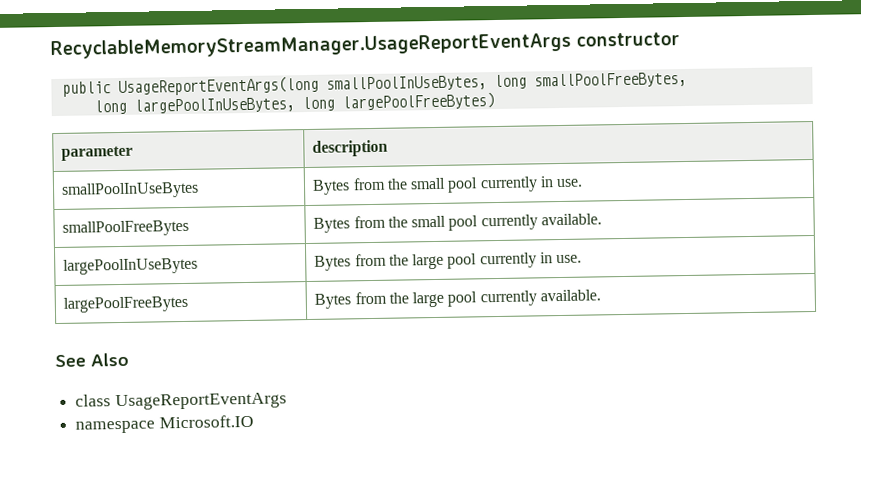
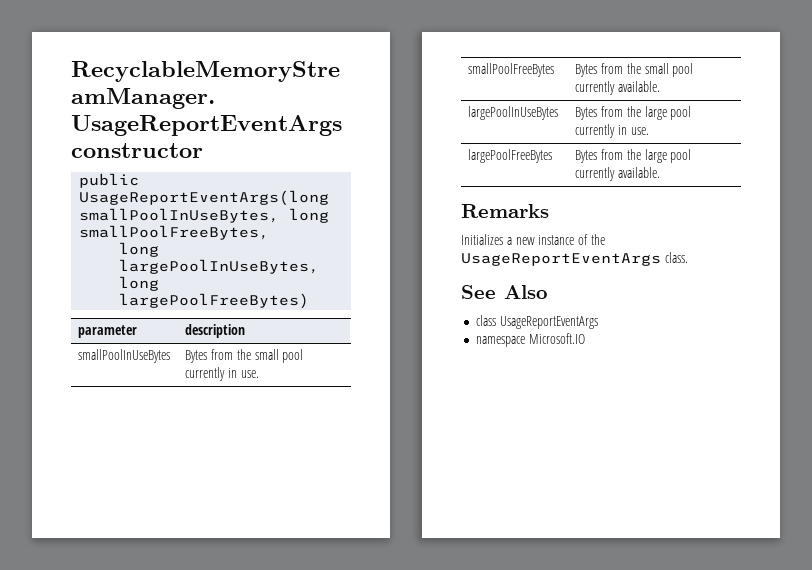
(602, 295) none -> [461,204,549,218] [461,234,605,245] [461,252,688,266] // Remarks // Initializes a new instance of the UsageReportEventArgs class.

